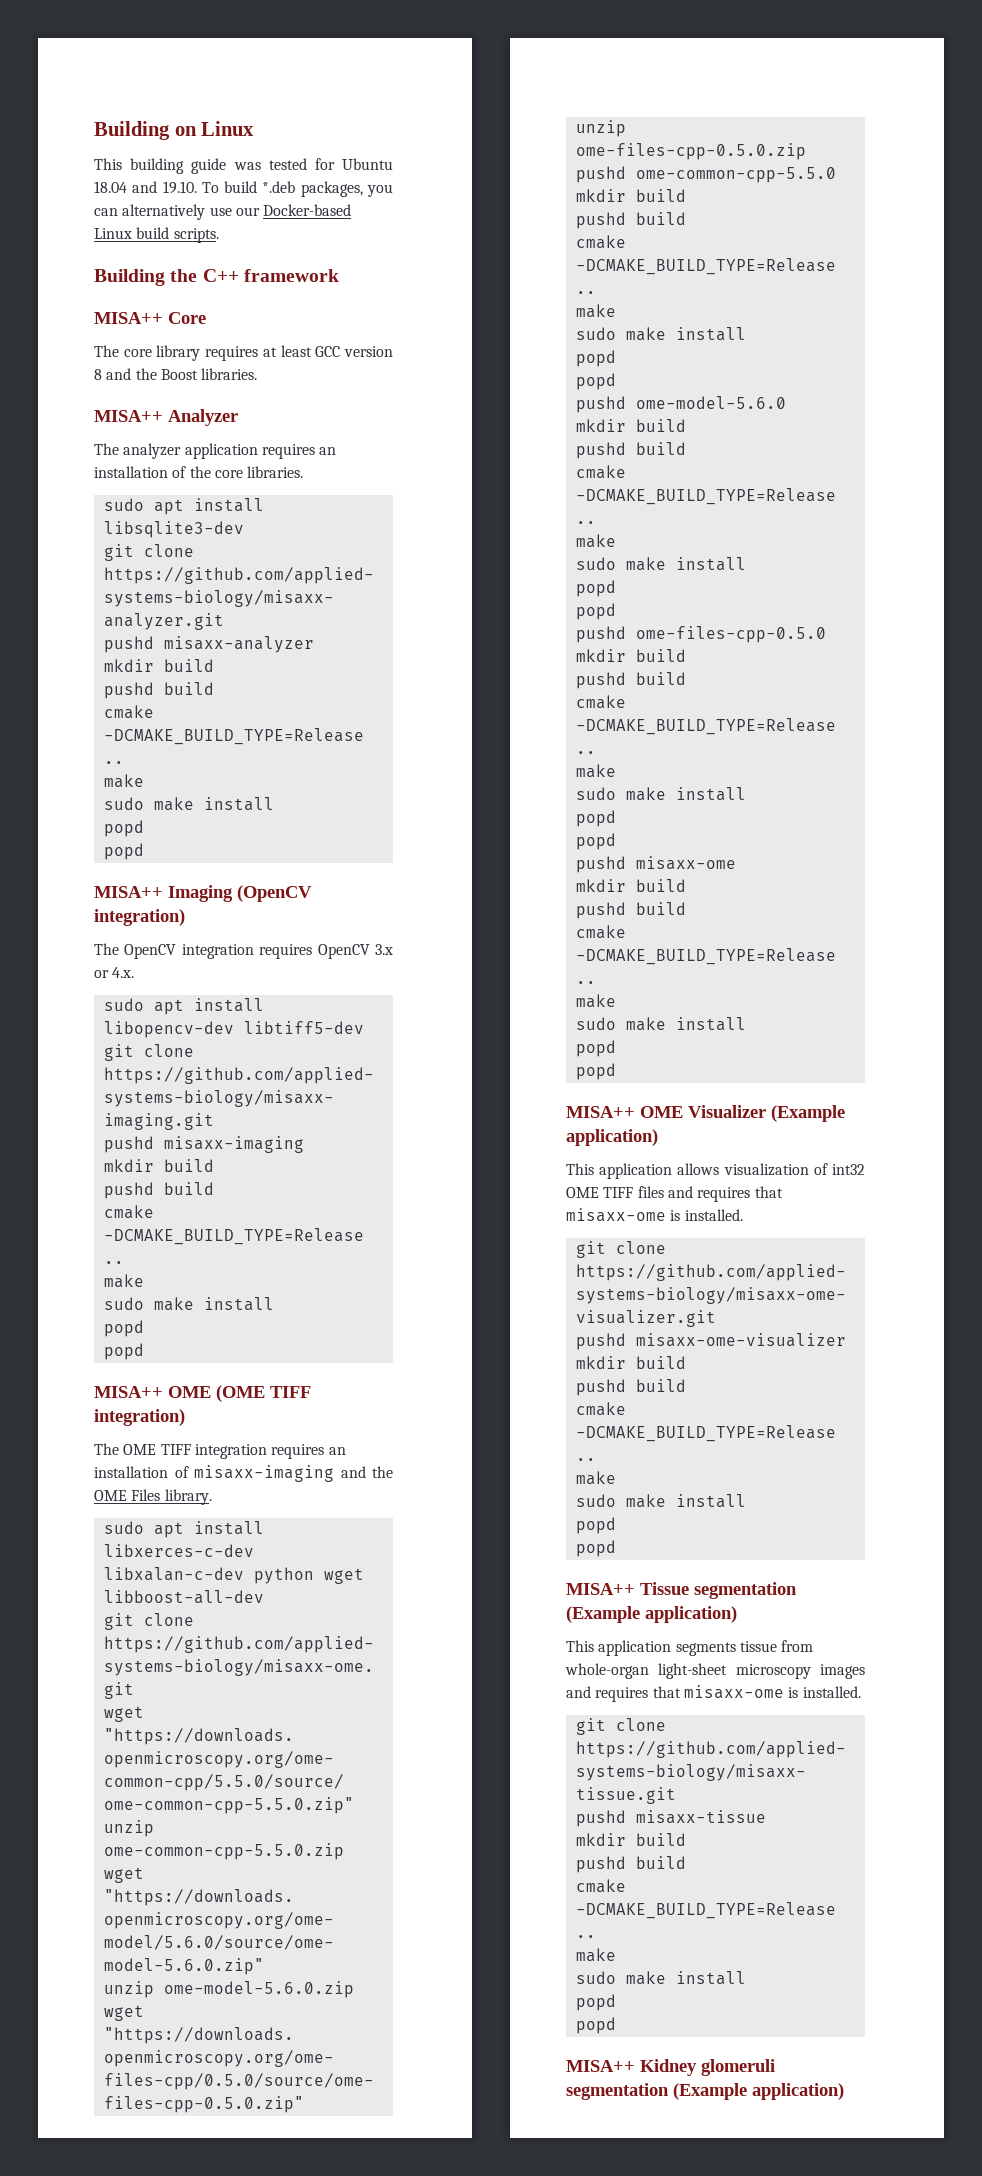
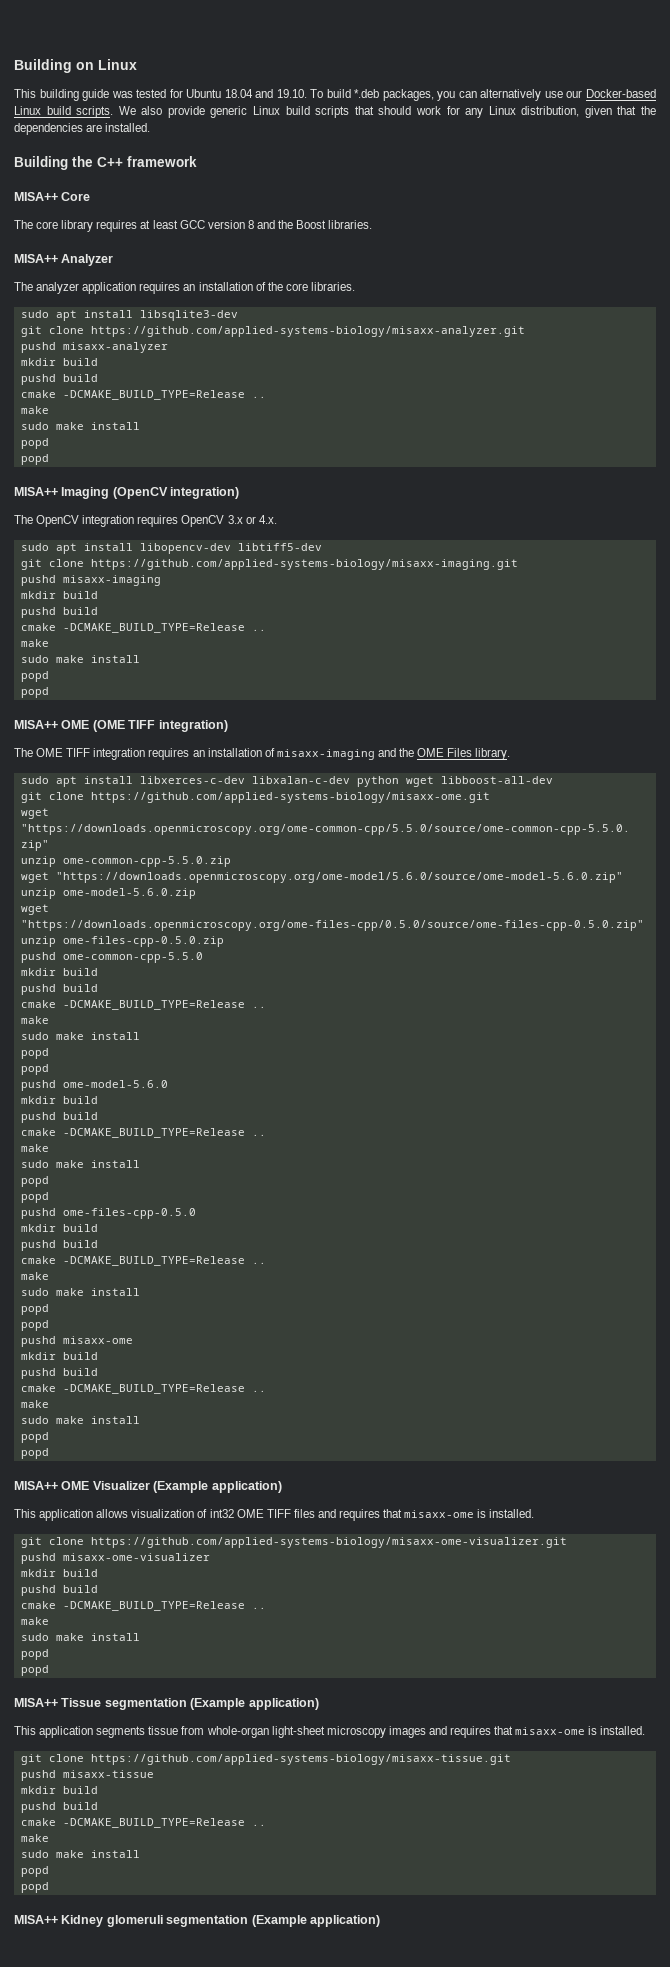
(219, 235) none -> [118,106,656,118] [14,123,151,135] We also provide generic Linux build scripts that should work for any Linux distribution, given that the dependencies are installed.

